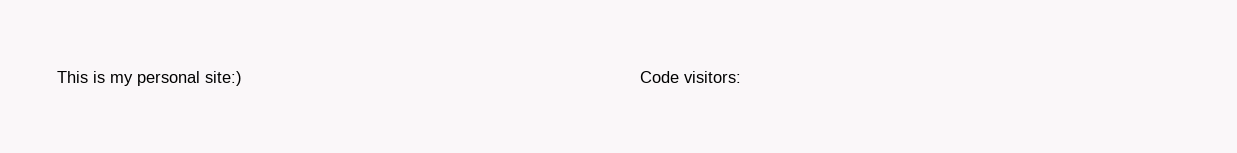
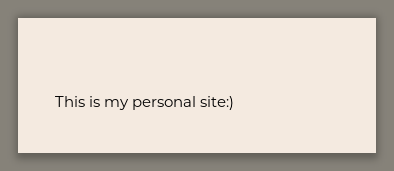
[640,71,741,83] // Code visitors: -> (235, 103) none

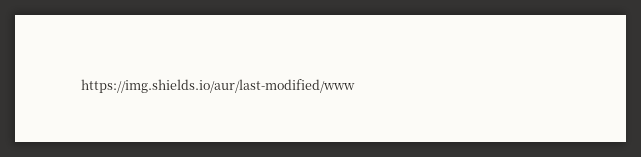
[55,96,235,110] This is my personal site:) -> [81,79,355,93] https://img.shields.io/aur/last-modified/www

